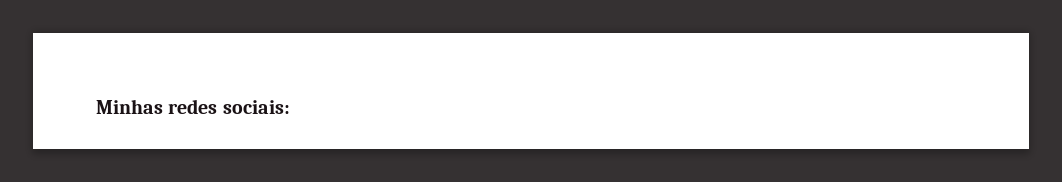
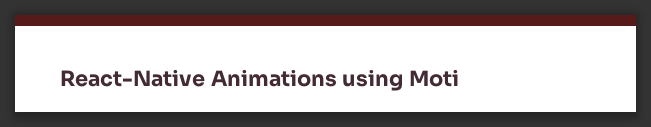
[96,99,290,114] Minhas redes sociais: -> [60,69,460,91] React-Native Animations using Moti

